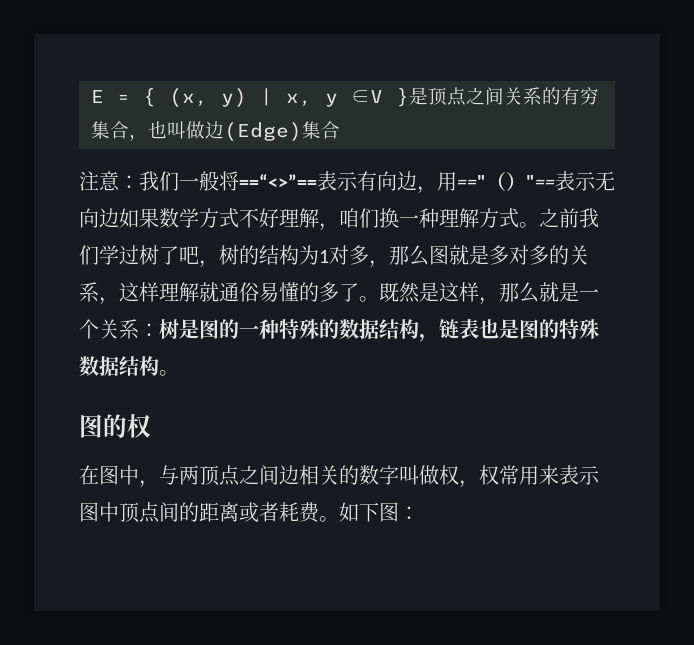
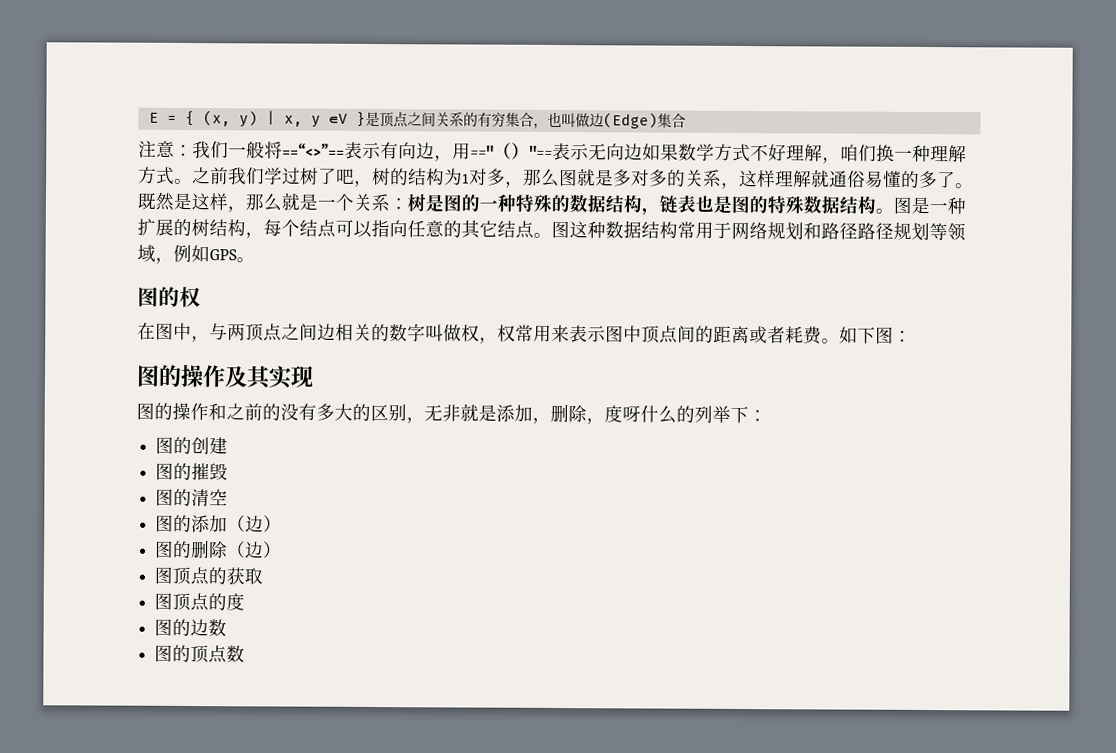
(179, 373) none -> [893,196,966,215] [137,218,966,242] [137,244,255,264] 图是一种扩展的树结构，每个结点可以指向任意的其它结点。图这种数据结构常用于网络规划和路径路径规划等领域，例如GPS。
(419, 513) none -> [136,364,314,390] [136,402,767,425] [155,436,229,455] [155,462,229,481] [155,488,229,507] [155,514,283,533] [155,540,283,559] [154,566,264,586] [154,592,246,612] [154,618,228,637] [154,644,246,664] // 图的操作及其实现 // 图的操作和之前的没有多大的区别，无非就是添加，删除，度呀什么的列举下： // 图的创建 // 图的摧毁 // 图的清空 // 图的添加（边） // 图的删除（边） // 图顶点的获取 // 图顶点的度 // 图的边数 // 图的顶点数

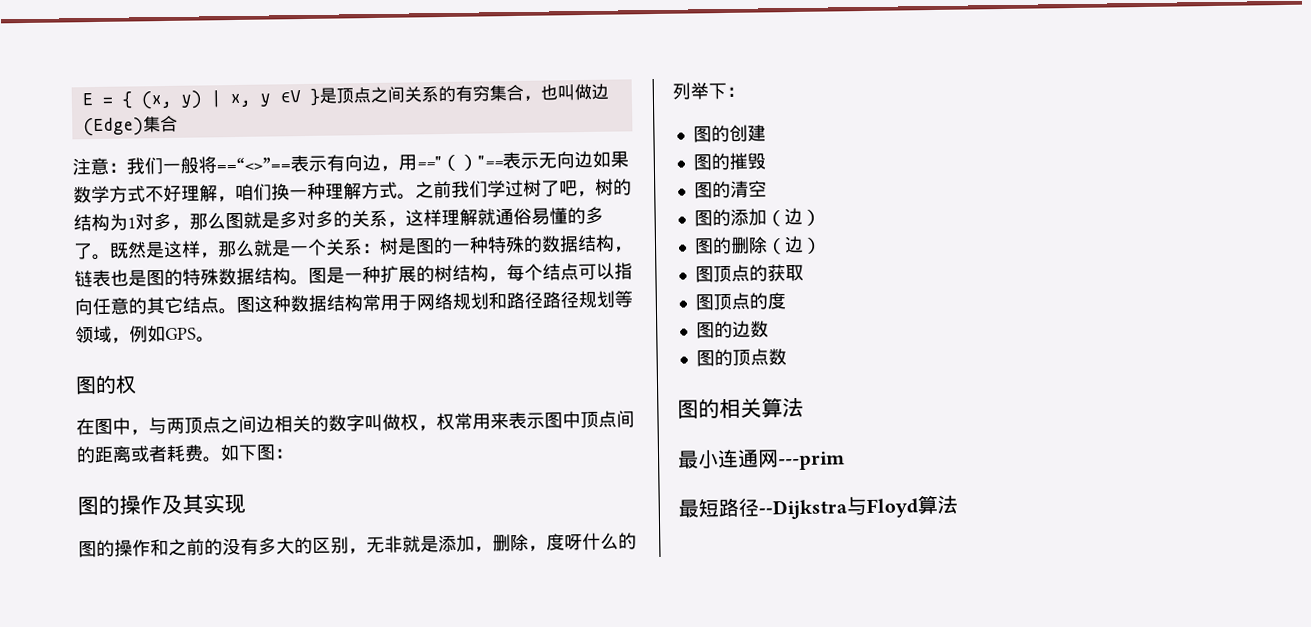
(246, 654) none -> [677,397,804,419] [677,448,845,471] [678,494,958,520] // 图的相关算法 // 最小连通网---prim // 最短路径--Dijkstra与Floyd算法

